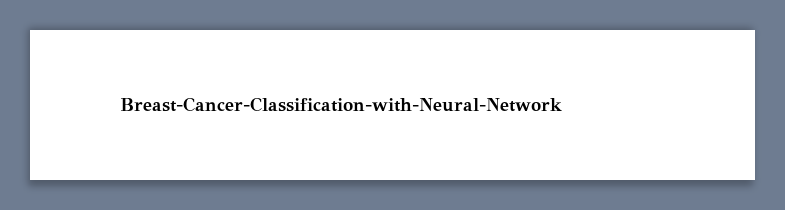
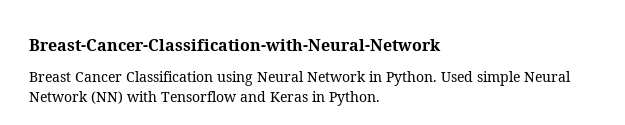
(562, 104) none -> [29,71,571,86] [29,91,380,106] // Breast Cancer Classification using Neural Network in Python. Used simple Neural Network (NN) with Tensorflow and Keras in Python.

